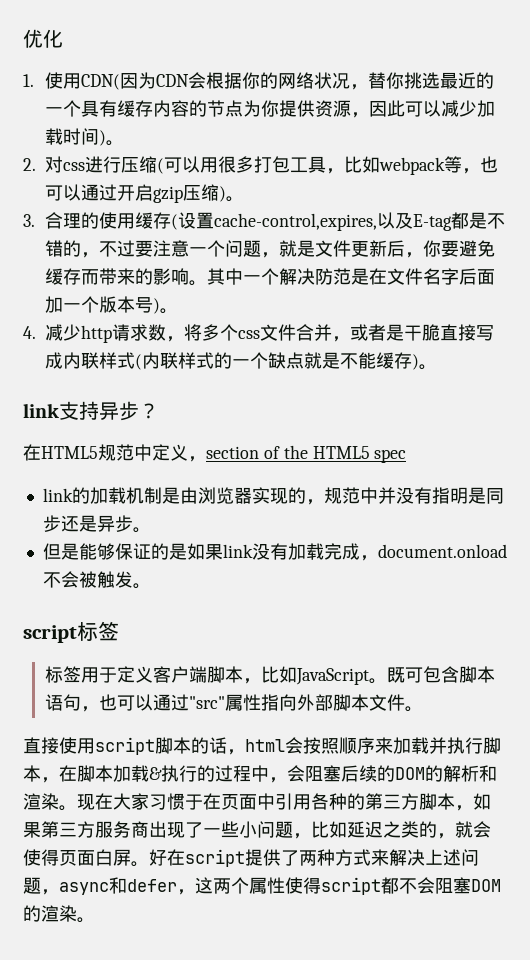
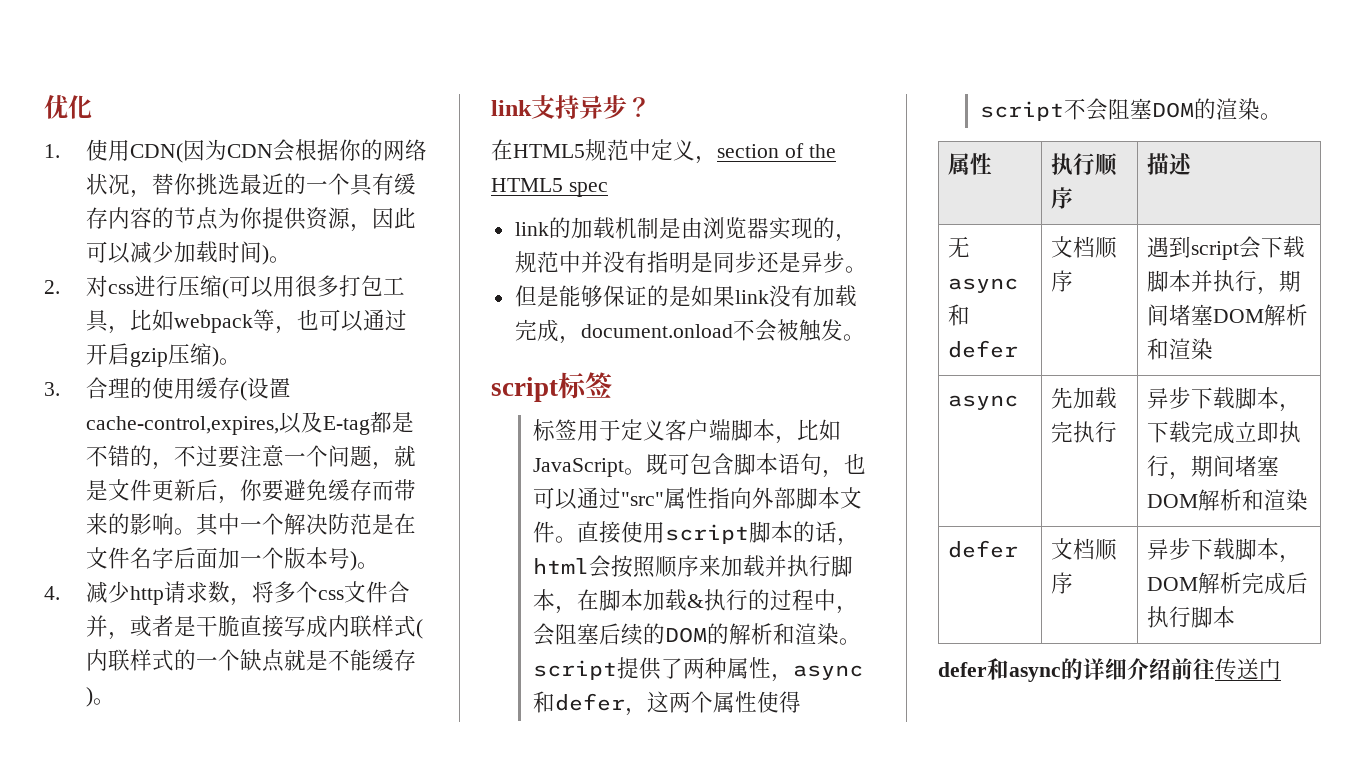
(423, 709) // -> (577, 539) none
[77,793,491,811] [23,821,491,839] [23,849,479,867] [23,877,41,894] 现在大家习惯于在页面中引用各种的第三方脚本，如果第三方服务商出现了一些小问题，比如延迟之类的，就会使得页面白屏。好在script提供了两种方式来解决上述问题 -> [532,657,771,680] script提供了两种属性
[381,877,399,894] 都 -> (1064, 111) none
(95, 920) none -> [948,153,993,175] [1051,153,1119,176] [1051,187,1074,209] [1147,153,1193,175] [948,236,971,258] [948,278,1019,293] [948,304,971,326] [948,340,1019,358] [1051,236,1118,259] [1051,270,1074,292] [1147,236,1306,260] [1147,270,1302,295] [1147,304,1309,326] [1147,338,1214,360] [948,395,1019,410] [1051,387,1118,409] [1051,421,1118,443] [1147,387,1302,412] [1147,421,1302,444] [1147,455,1280,480] [1147,489,1309,511] [948,540,1019,558] [1051,538,1118,561] [1051,572,1074,594] [1147,538,1302,563] [1147,572,1309,595] [1147,606,1236,628] [938,658,1281,682] // 属性 | 执行顺序 | 描述 // 无async和defer | 文档顺序 | 遇到script会下载脚本并执行，期间堵塞DOM解析和渲染 // async | 先加载完执行 | 异步下载脚本，下载完成立即执行，期间堵塞DOM解析和渲染 // defer | 文档顺序 | 异步下载脚本，DOM解析完成后执行脚本 // defer和async的详细介绍前往传送门

